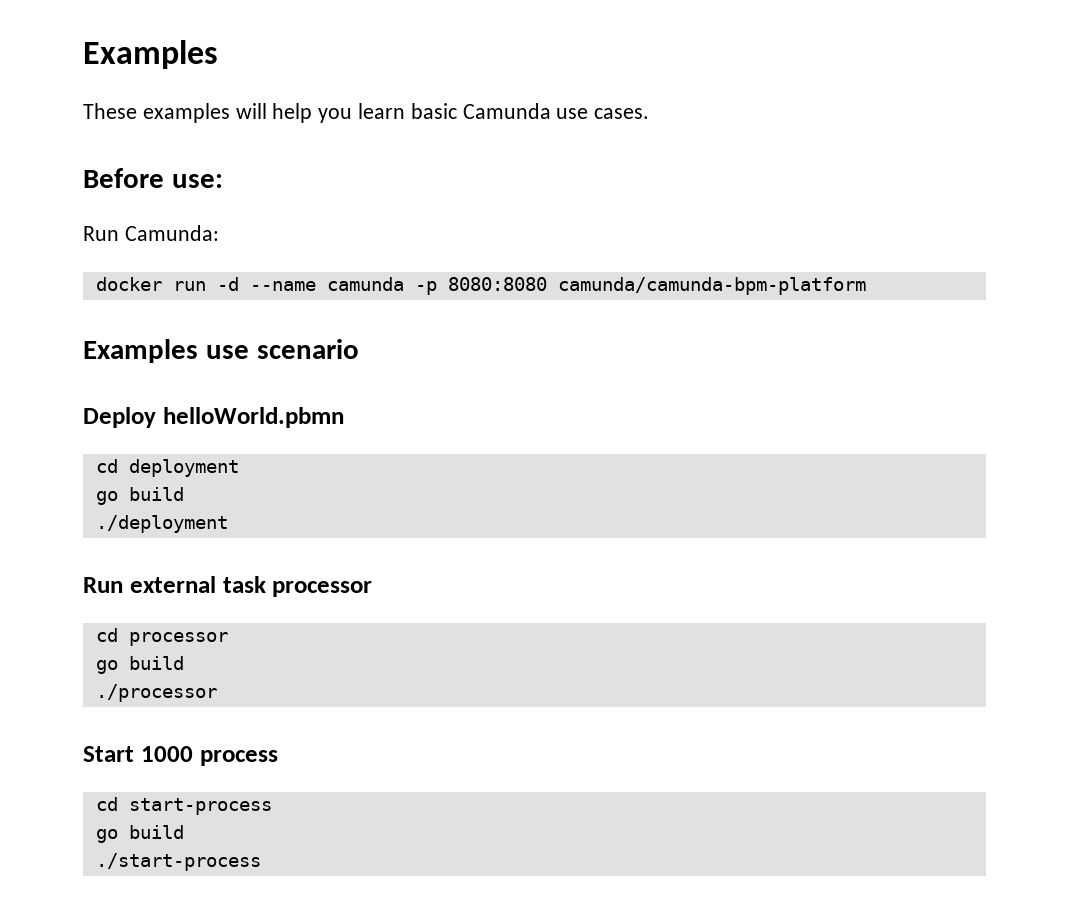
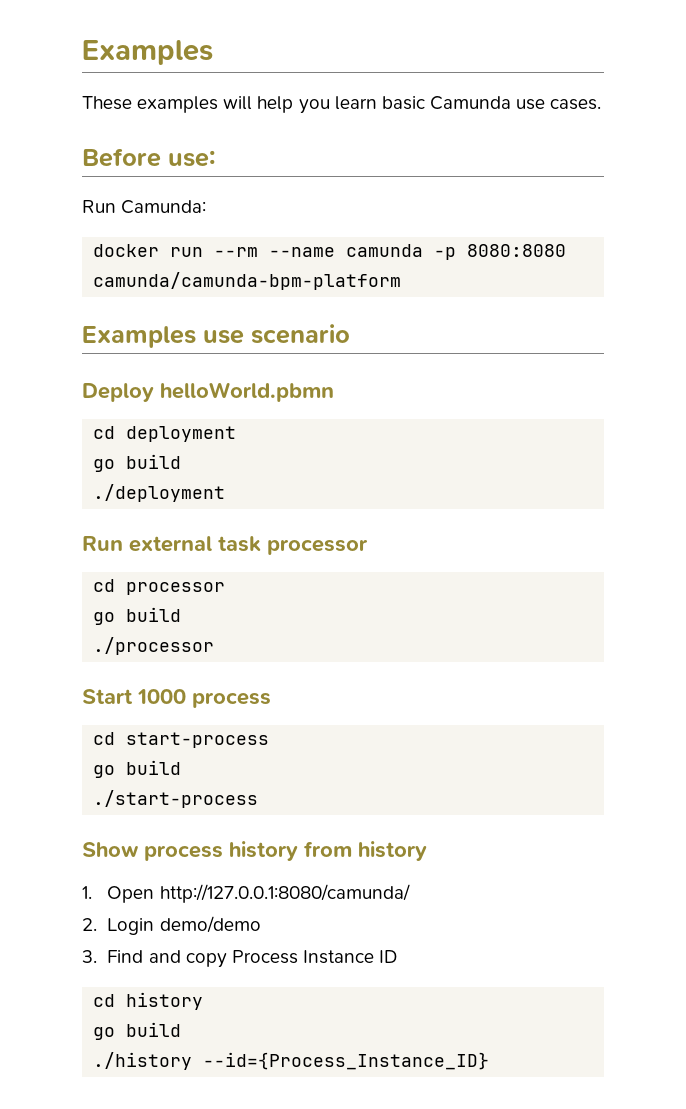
[216,277,239,291] -d -> [214,247,259,257] --rm
(261, 862) none -> [82,841,427,861] [82,884,410,903] [82,916,261,935] [82,950,398,968] [93,992,204,1010] [93,1022,182,1040] [93,1052,490,1070] // Show process history from history // 1. Open http://127.0.0.1:8080/camunda/ // 2. Login demo/demo // 3. Find and copy Process Instance ID // cd history // go build // ./history --id={Process_Instance_ID}

